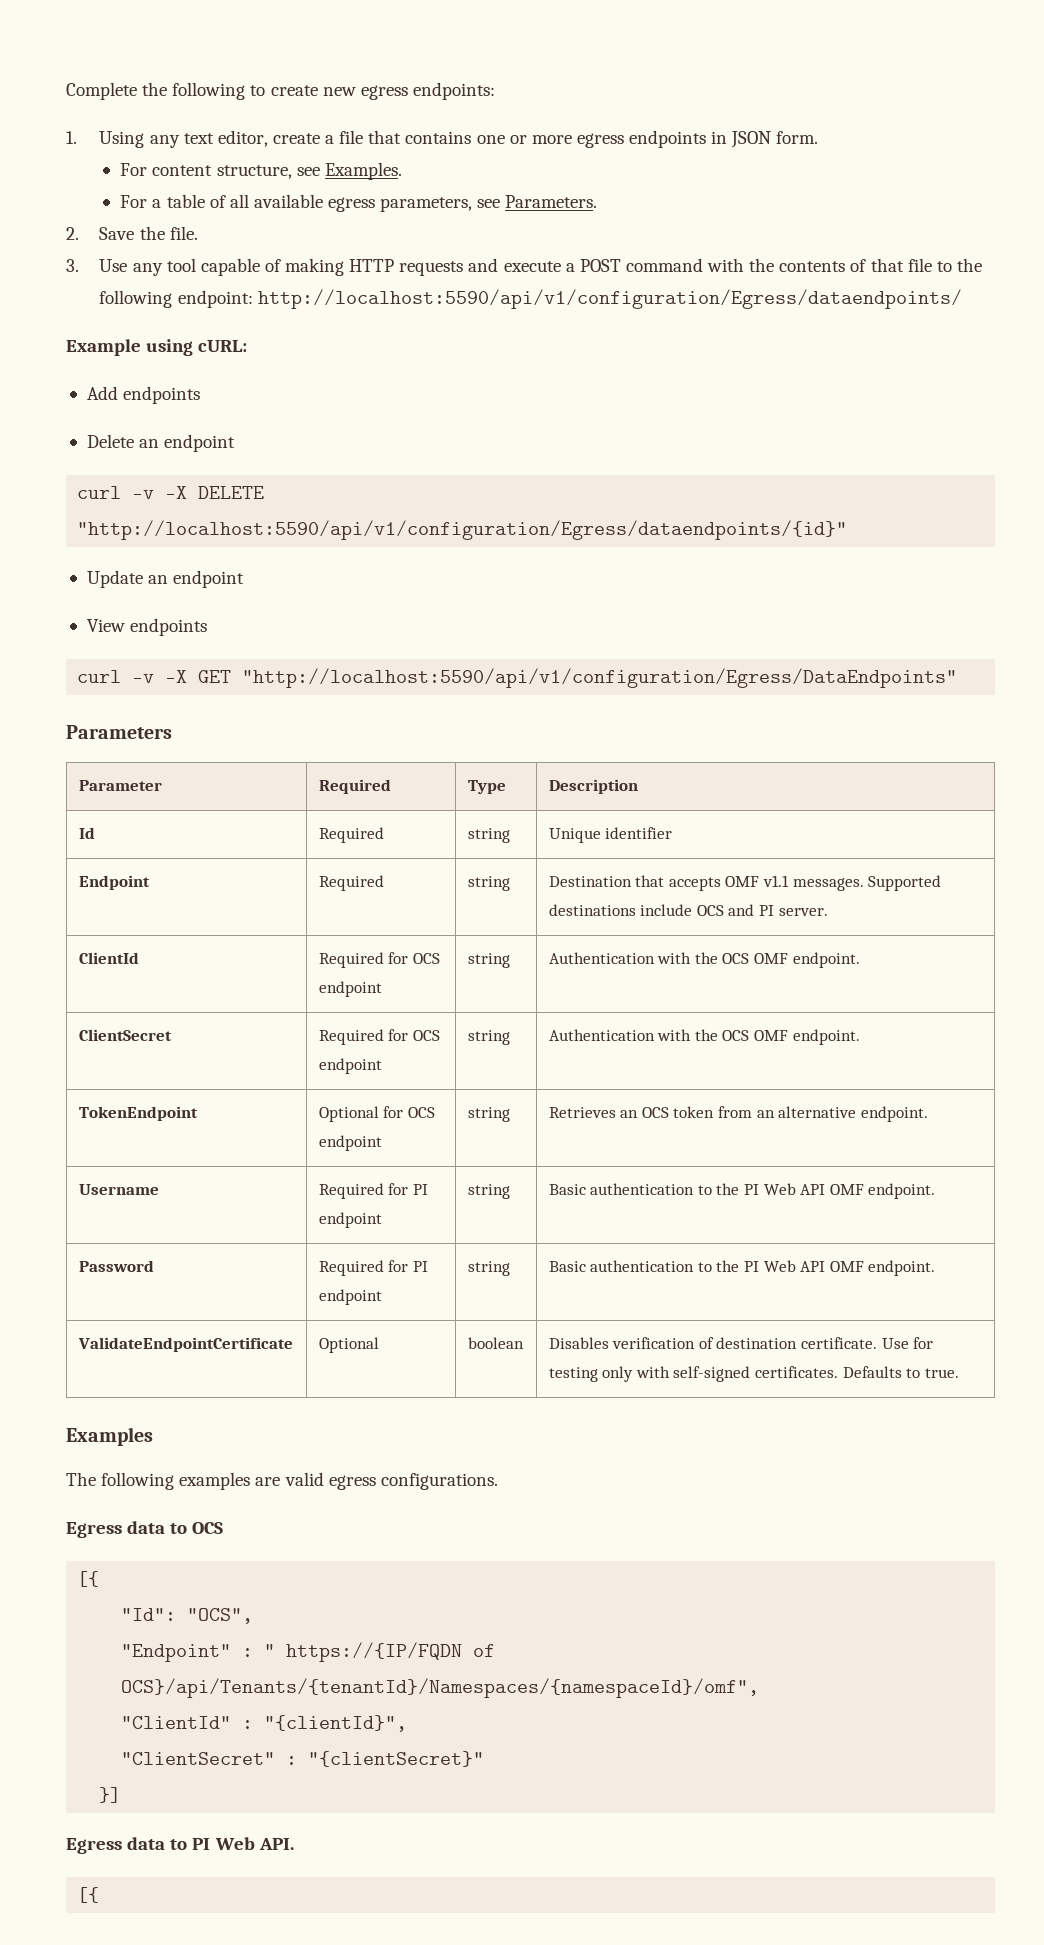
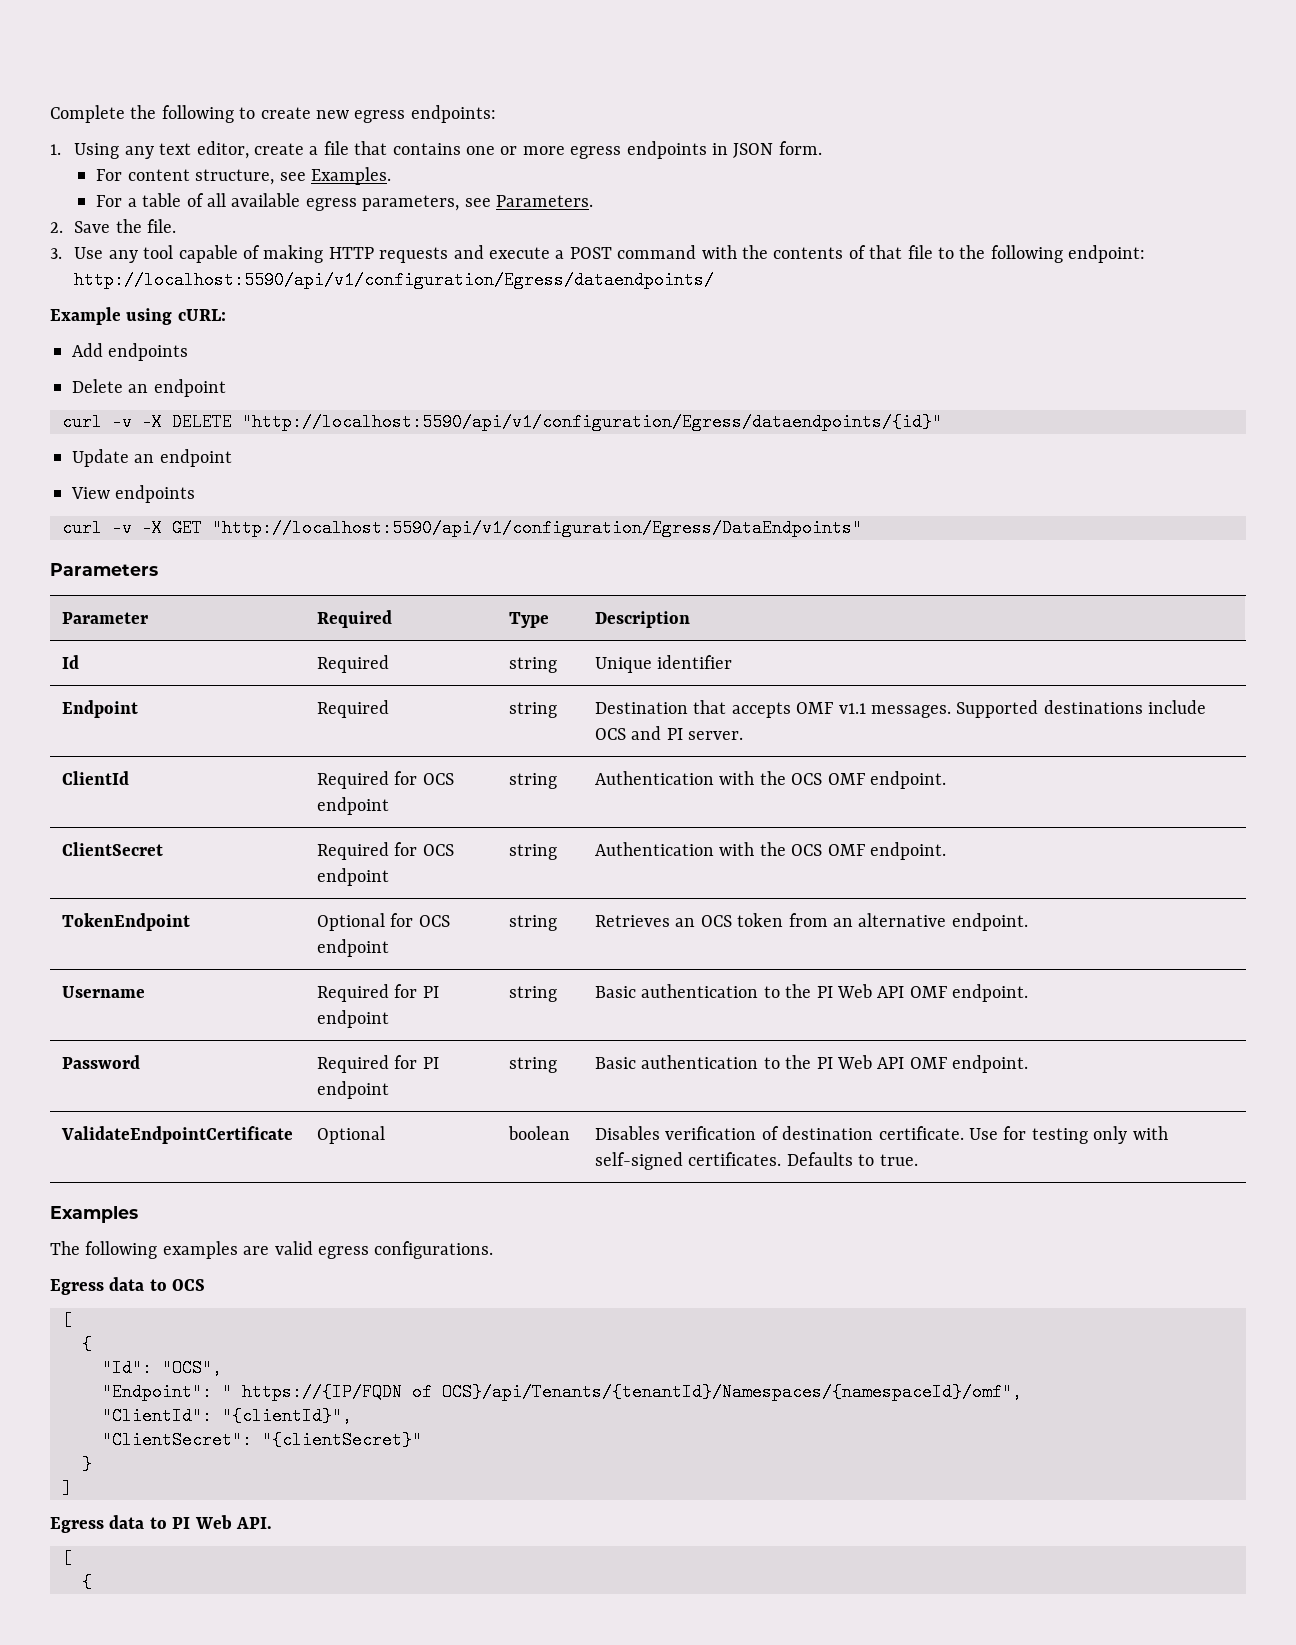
[77,1571,100,1587] [{ -> [62,1311,72,1329] [82,1335,92,1353] [ // {
[121,1644,254,1662] "Endpoint" : -> [102,1383,212,1401] "Endpoint":
[121,1716,254,1729] "ClientId" : -> [102,1407,212,1425] "ClientId":
[121,1752,298,1765] "ClientSecret" : -> [102,1431,252,1449] "ClientSecret":
[99,1787,122,1803] }] -> [82,1455,92,1473] [62,1479,72,1497] } // ]
[77,1887,100,1903] [{ -> [62,1549,72,1567] [82,1573,92,1591] [ // {

